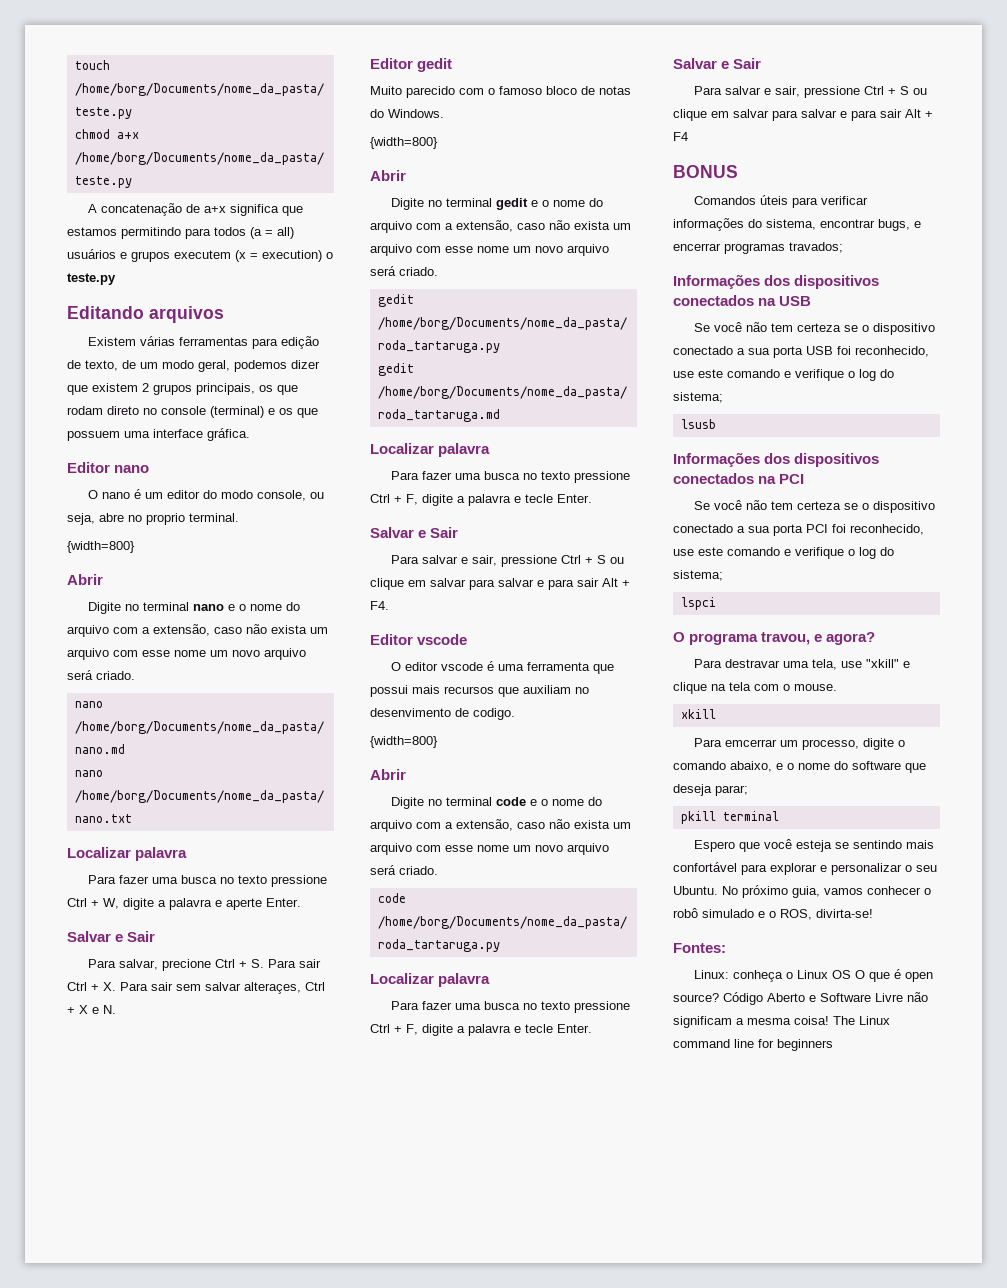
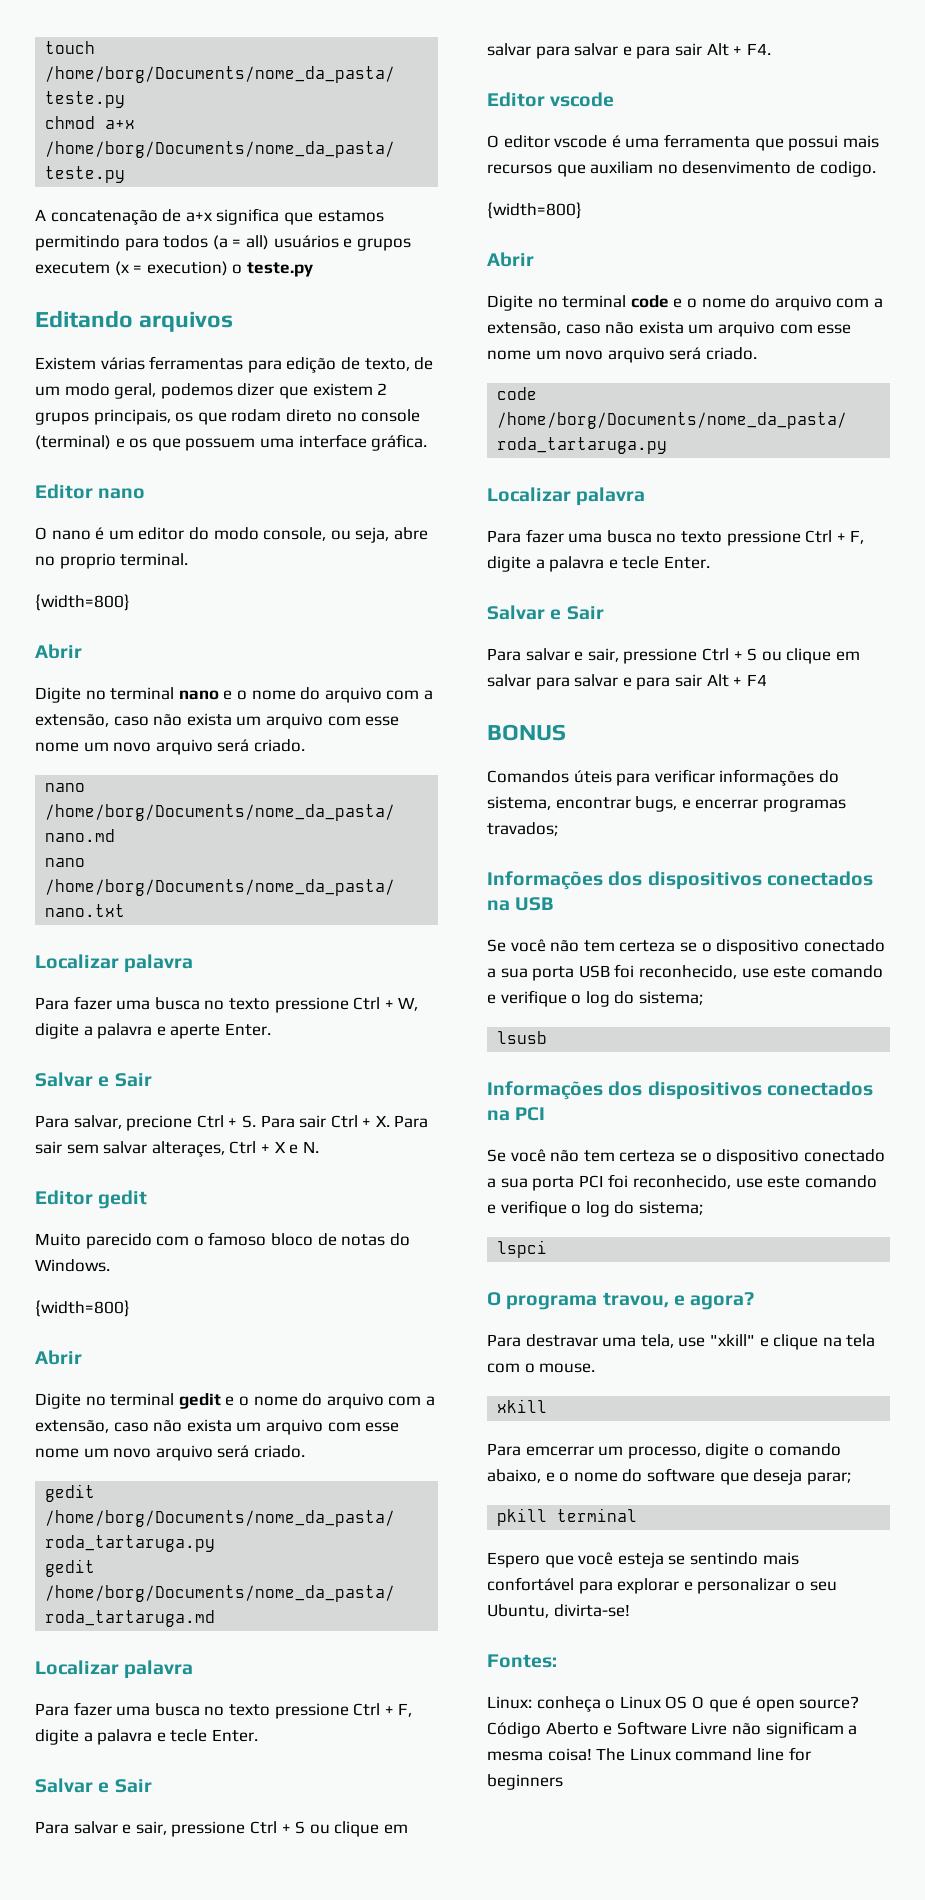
[673,885,931,898] [673,908,812,920] Ubuntu. No próximo guia, vamos conhecer o robô simulado e o ROS, -> [487,1604,549,1618] Ubuntu,

